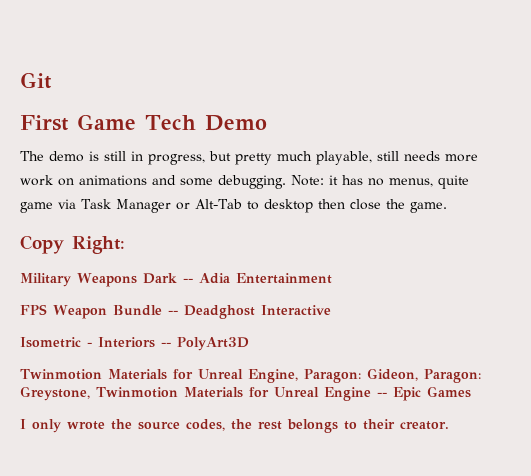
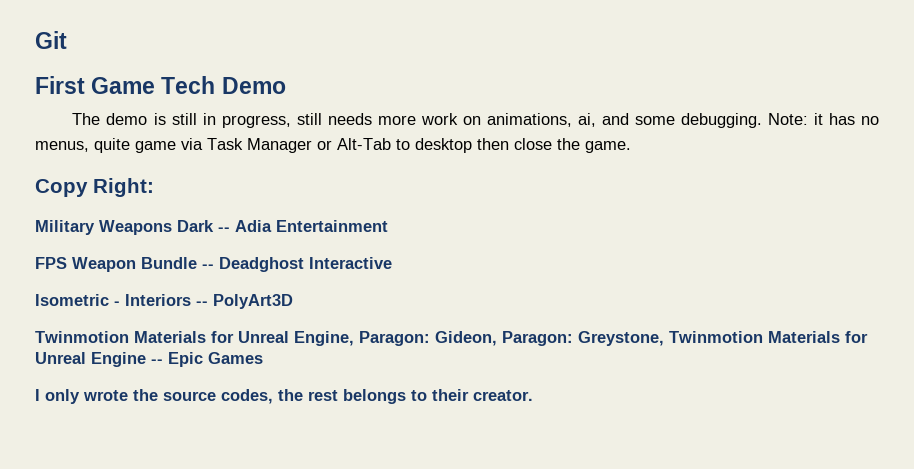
[209,151,372,165] but pretty much playable, -> (291, 121) none
[79,175,147,186] animations -> [486,113,596,127] animations, ai,

